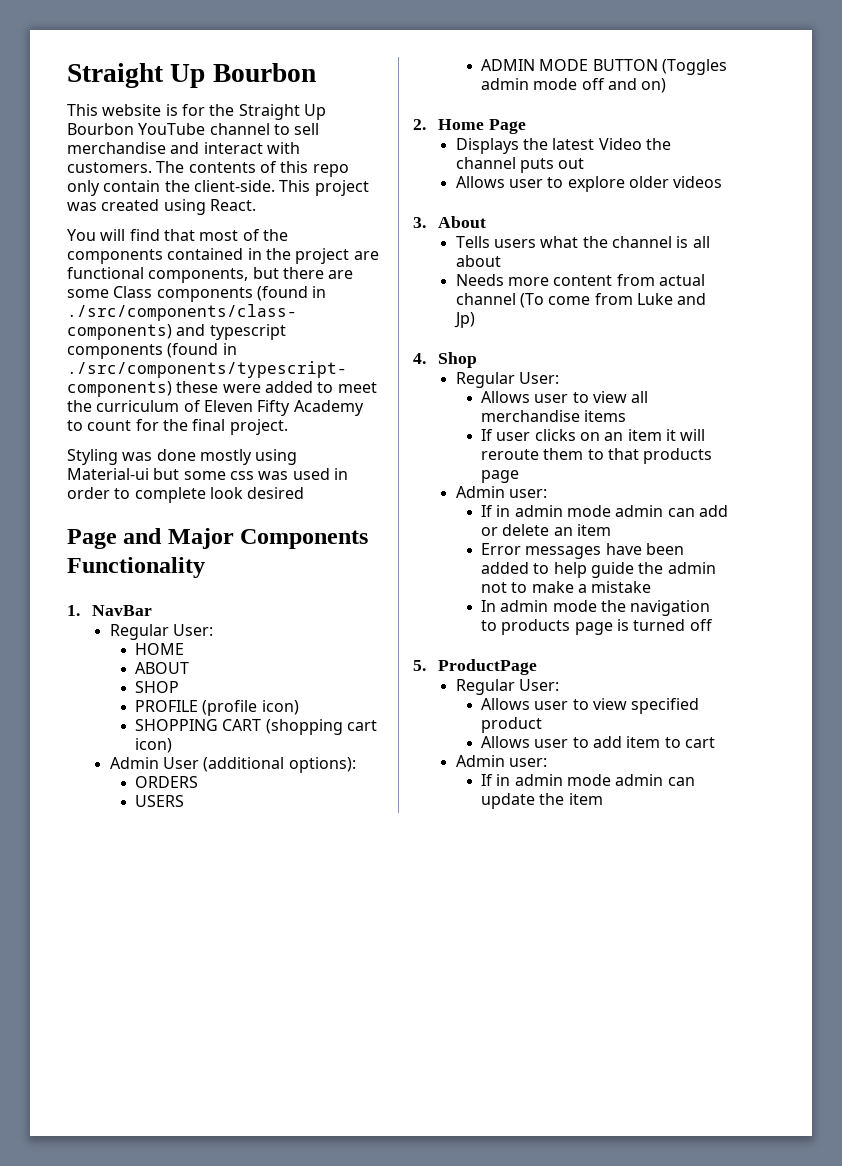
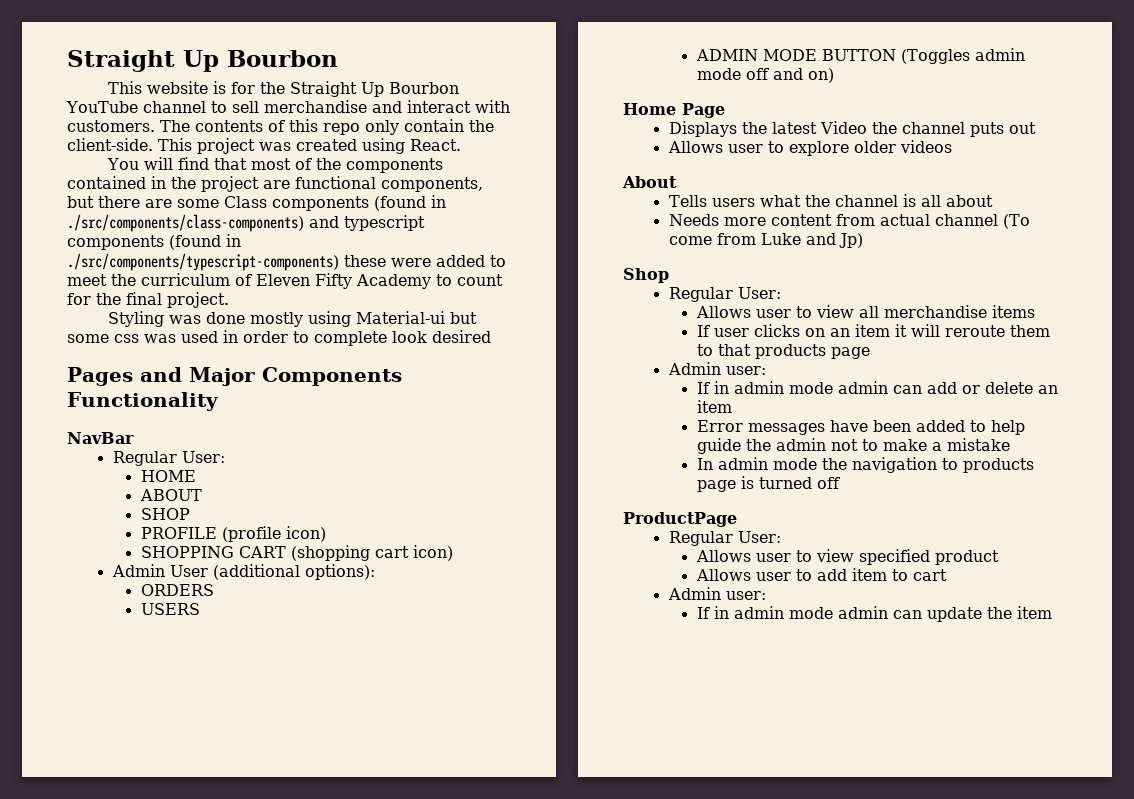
[67,529,117,549] Page -> [67,367,133,386] Pages
[67,605,80,616] 1. -> (219, 401) none
[413,119,426,130] 2. -> (834, 75) none
[413,217,426,228] 3. -> (952, 146) none
[413,353,426,364] 4. -> (863, 240) none
[413,660,426,671] 5. -> (840, 483) none

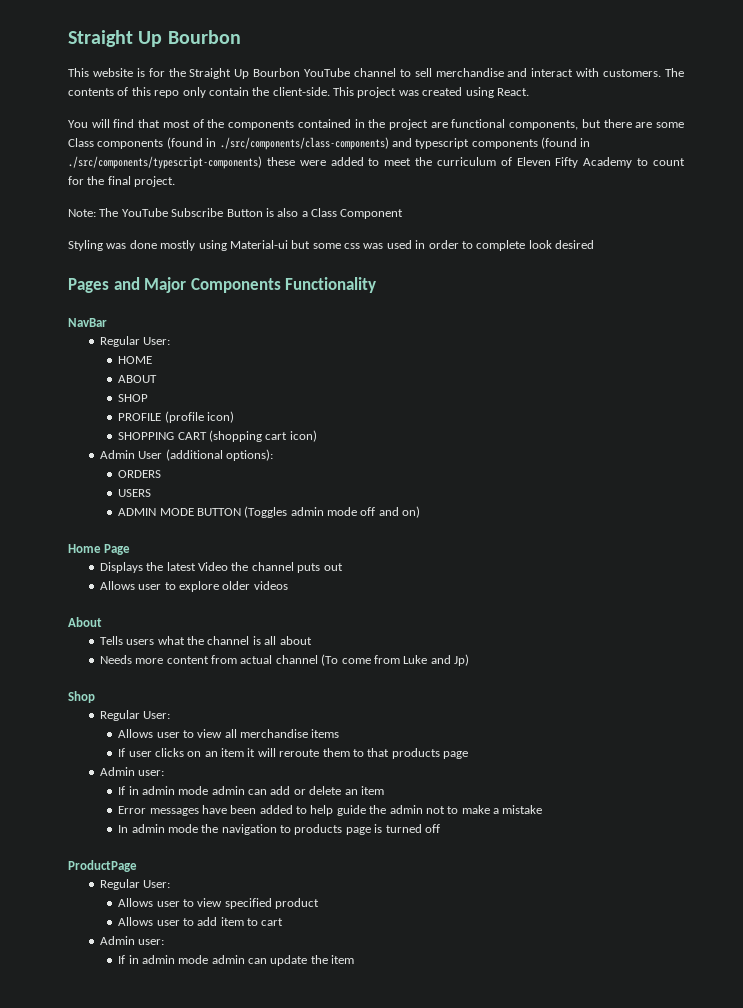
(229, 300) none -> [68,208,404,219] // Note: The YouTube Subscribe Button is also a Class Component

